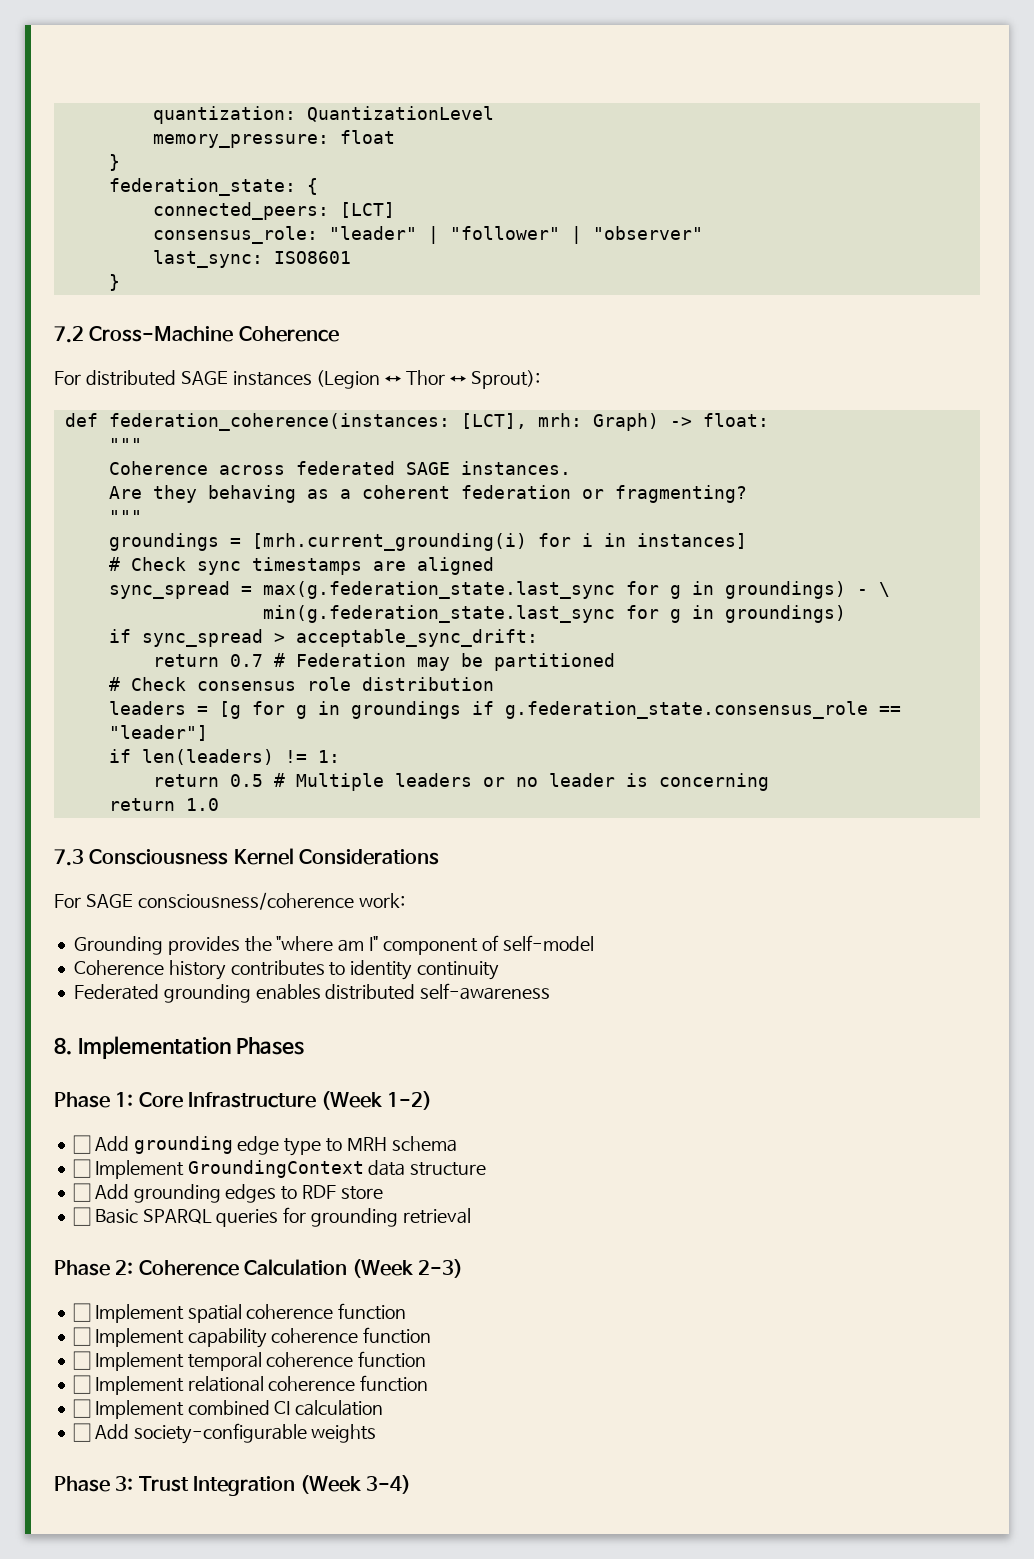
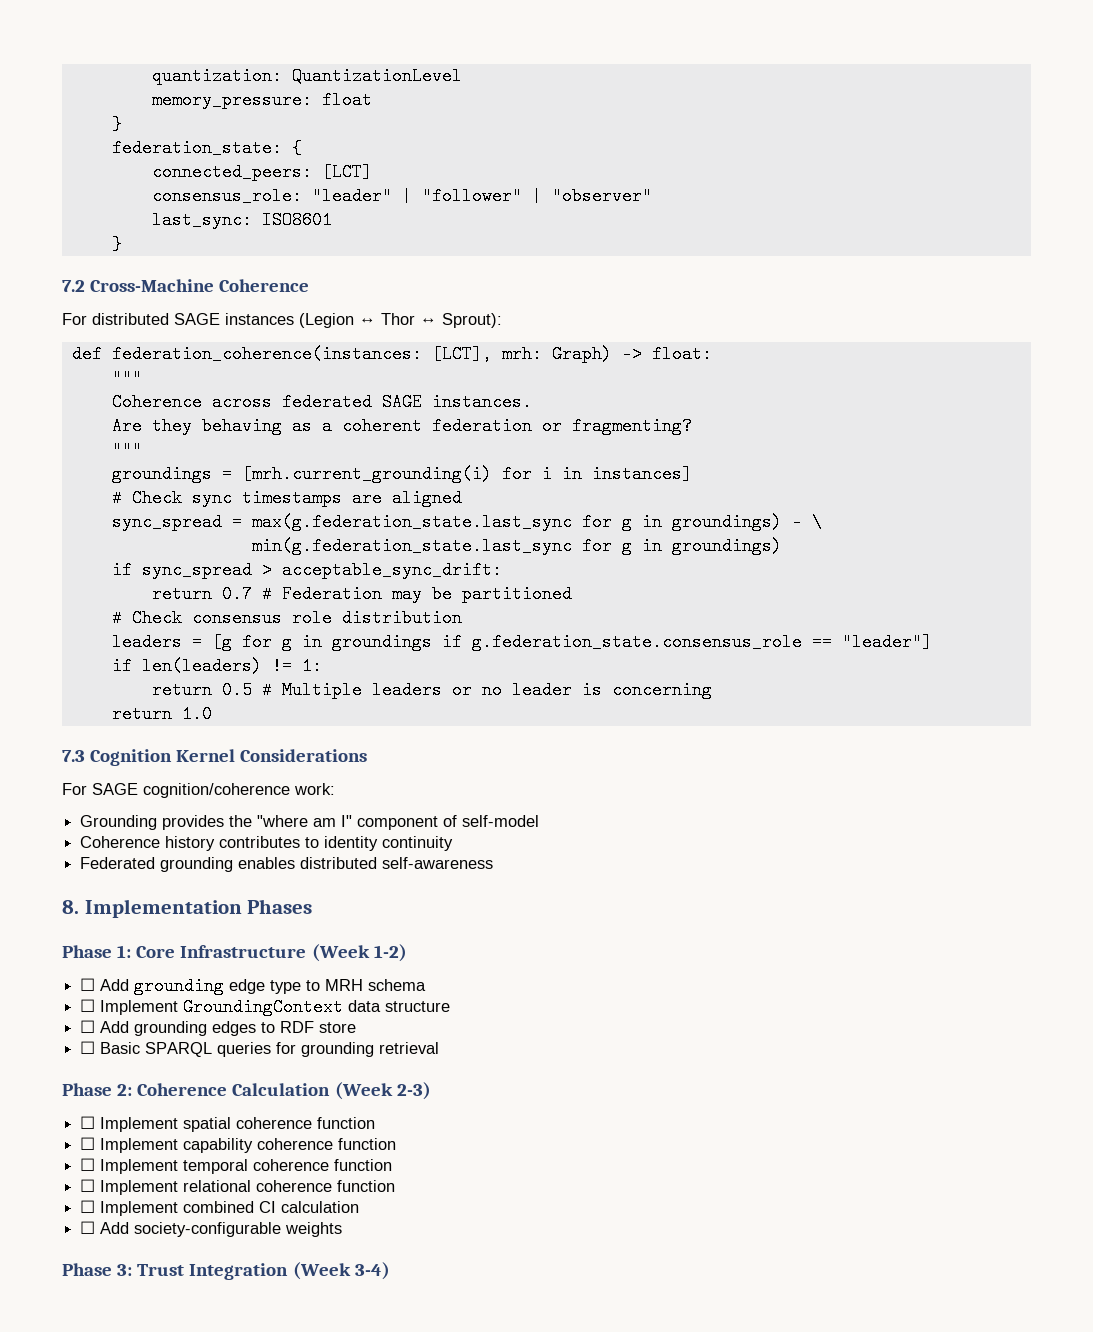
[89,849,229,865] Consciousness -> [90,749,173,766] Cognition
[137,892,354,910] consciousness/coherence -> [143,783,290,798] cognition/coherence

